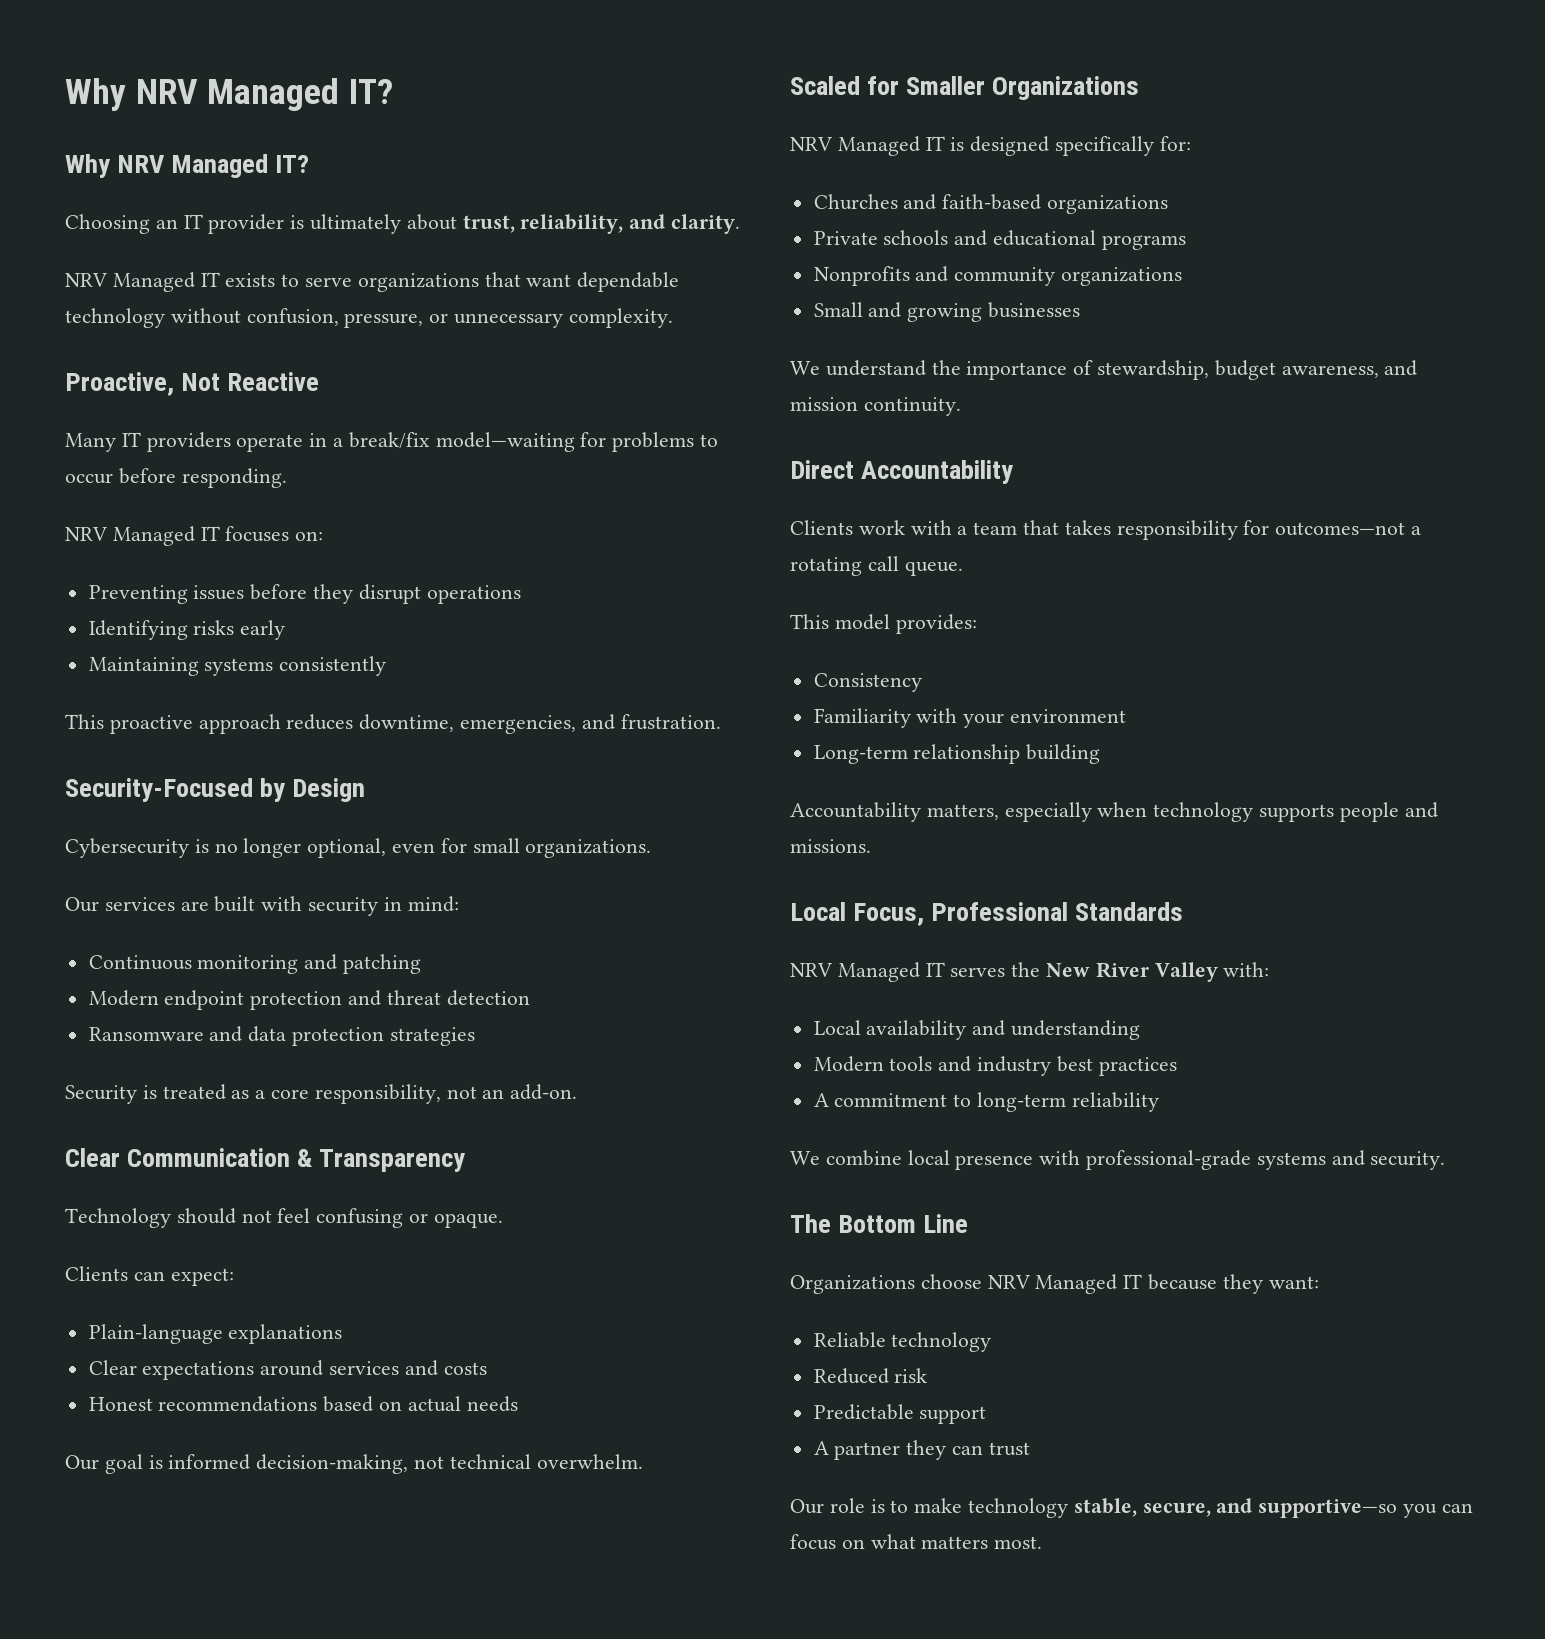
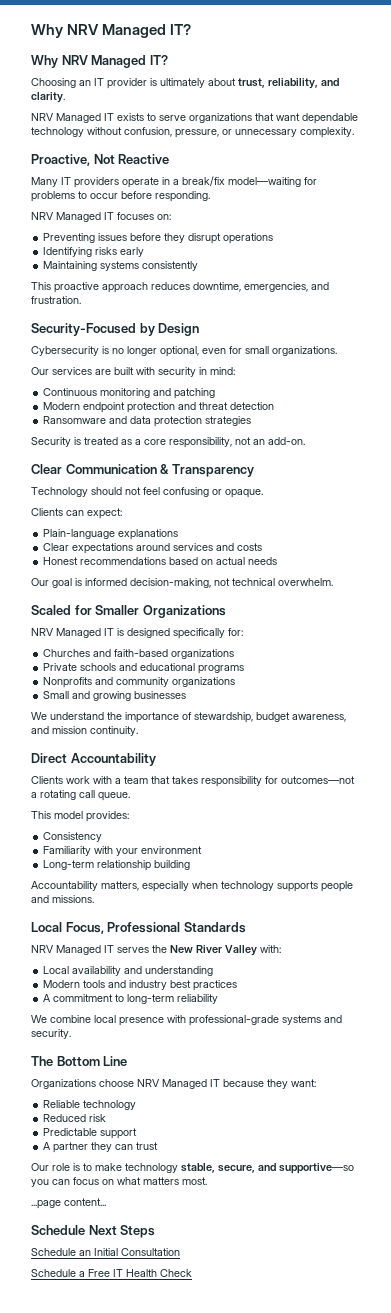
(1043, 1542) none -> [31,1198,106,1209] [31,1225,156,1238] [31,1248,180,1256] [31,1269,192,1277] // ...page content... // Schedule Next Steps // Schedule an Initial Consultation // Schedule a Free IT Health Check

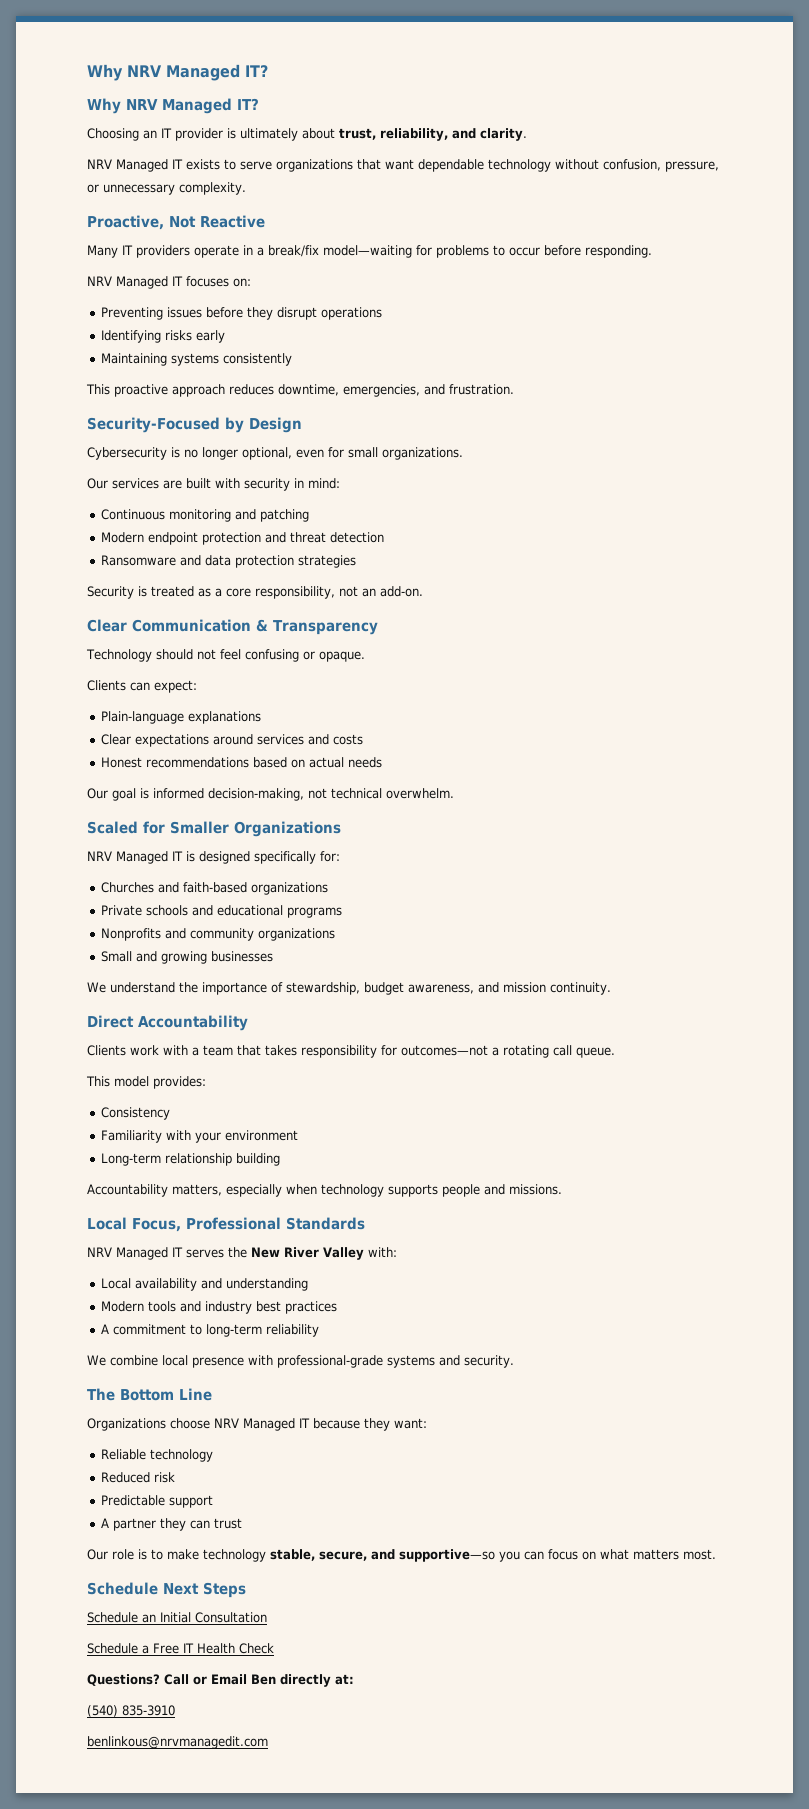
[31,1198,106,1209] // ...page content... -> (716, 1554) none
(192, 1273) none -> [87,1674,354,1687] [87,1705,175,1717] [87,1736,268,1749] // Questions? Call or Email Ben directly at: // (540) 835-3910 // benlinkous@nrvmanagedit.com

